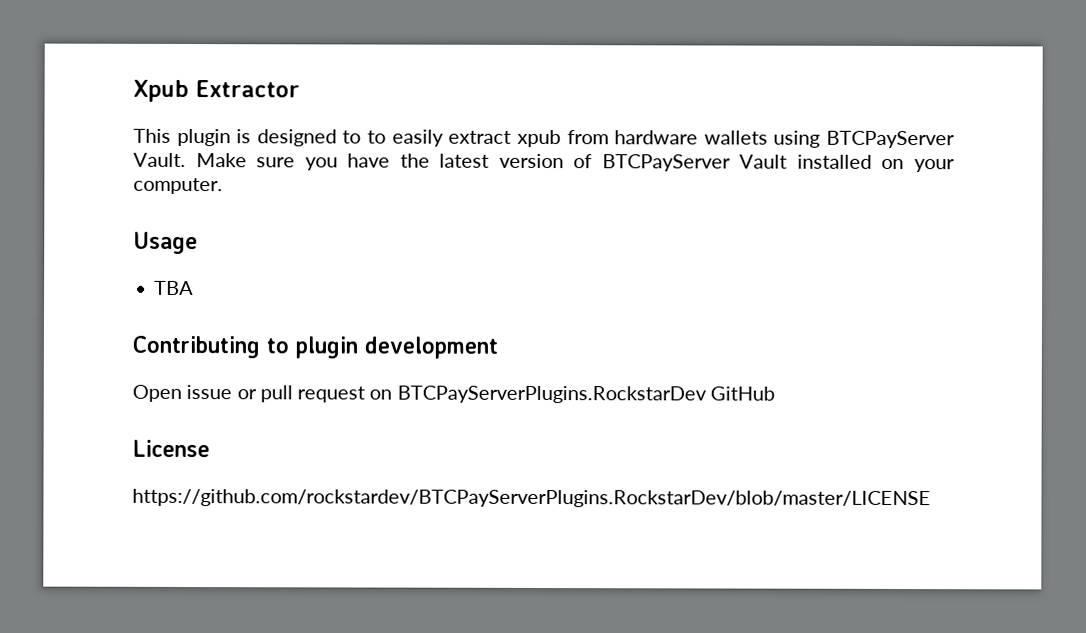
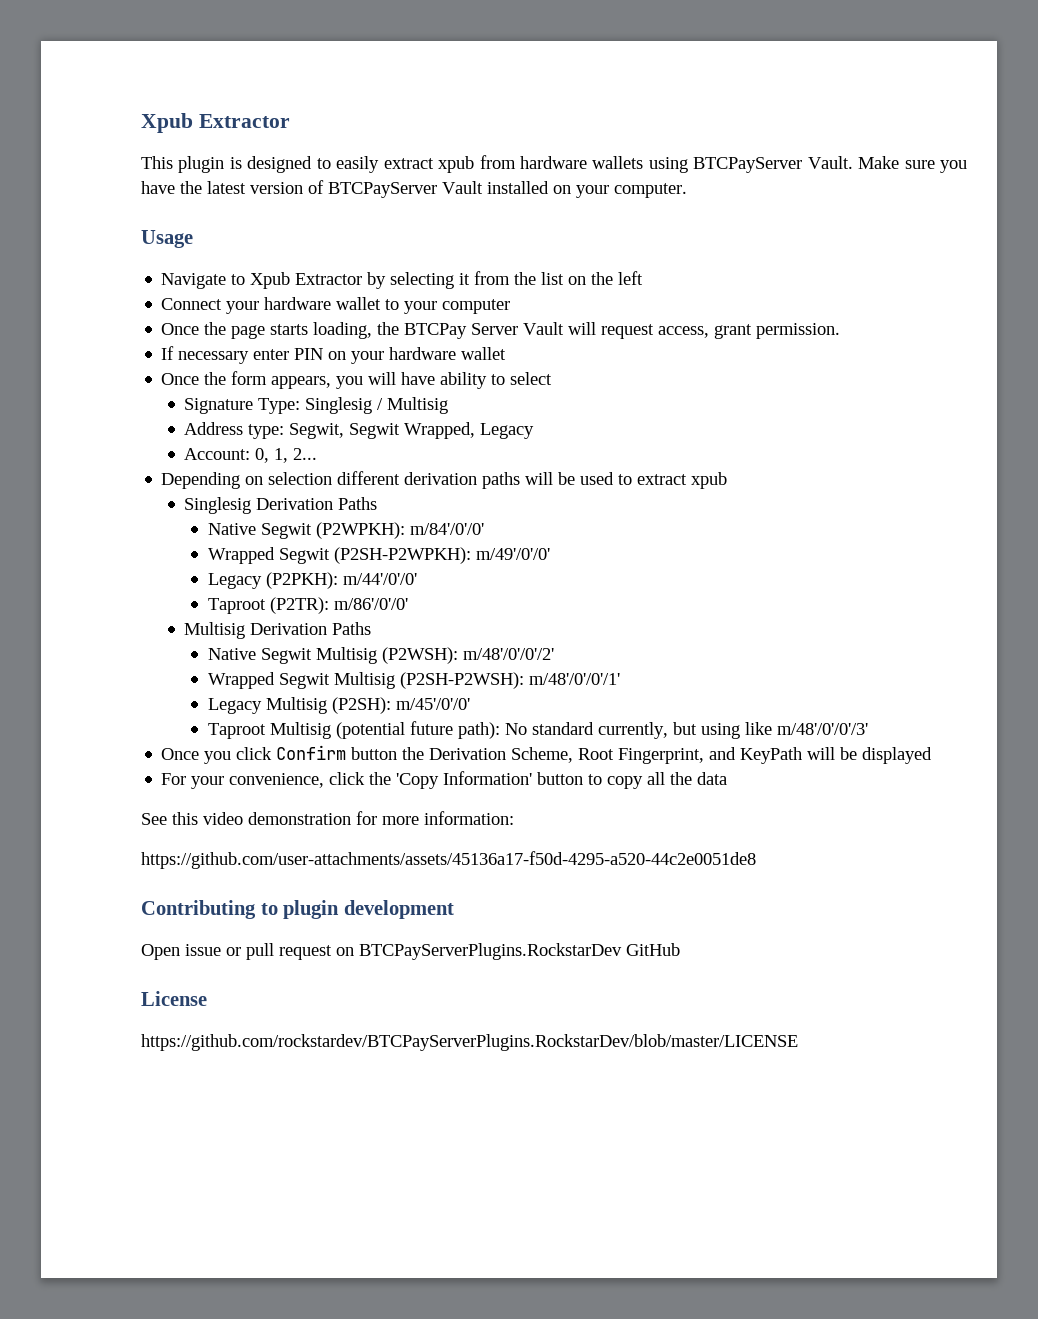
[367,130,387,144] to -> (331, 163) none
[154,280,195,296] TBA -> [161,271,644,289] [161,297,511,314] [161,322,841,339] [161,346,507,364] [161,371,553,389] [184,397,449,414] [184,422,535,439] [184,448,318,463] [161,471,728,489] [184,497,378,514] [207,522,484,539] [207,547,550,564] [207,572,417,589] [207,597,408,614] [184,622,372,639] [207,647,554,664] [207,672,620,689] [207,697,470,714] [207,721,868,739] [161,745,933,764] [161,771,728,789] [141,811,514,825] [141,851,756,869] Navigate to Xpub Extractor by selecting it from the list on the left // Connect your hardware wallet to your computer // Once the page starts loading, the BTCPay Server Vault will request access, grant permission. // If necessary enter PIN on your hardware wallet // Once the form appears, you will have ability to select // Signature Type: Singlesig / Multisig // Address type: Segwit, Segwit Wrapped, Legacy // Account: 0, 1, 2... // Depending on selection different derivation paths will be used to extract xpub // Singlesig Derivation Paths // Native Segwit (P2WPKH): m/84'/0'/0' // Wrapped Segwit (P2SH-P2WPKH): m/49'/0'/0' // Legacy (P2PKH): m/44'/0'/0' // Taproot (P2TR): m/86'/0'/0' // Multisig Derivation Paths // Native Segwit Multisig (P2WSH): m/48'/0'/0'/2' // Wrapped Segwit Multisig (P2SH-P2WSH): m/48'/0'/0'/1' // Legacy Multisig (P2SH): m/45'/0'/0' // Taproot Multisig (potential future path): No standard currently, but using like m/48'/0'/0'/3' // Once you click Confirm button the Derivation Scheme, Root Fingerprint, and KeyPath will be displayed // For your convenience, click the 'Copy Information' button to copy all the data // See this video demonstration for more information: // https://github.com/user-attachments/assets/45136a17-f50d-4295-a520-44c2e0051de8

